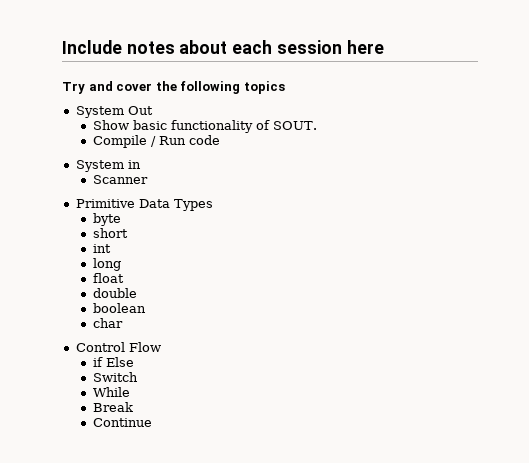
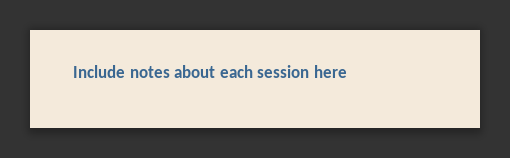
[62,81,285,94] [75,106,153,118] [92,120,317,133] [92,135,220,148] [75,160,141,172] [92,175,148,184] [75,199,213,211] [92,213,121,226] [92,228,128,238] [92,244,111,253] [92,258,121,271] [92,273,124,283] [92,288,137,298] [92,303,146,313] [92,318,123,328] [75,342,161,352] [92,357,134,367] [92,372,138,382] [92,387,130,397] [92,402,133,412] [92,418,152,427] // Try and cover the following topics // System Out // Show basic functionality of SOUT. // Compile / Run code // System in // Scanner // Primitive Data Types // byte // short // int // long // float // double // boolean // char // Control Flow // if Else // Switch // While // Break // Continue -> (347, 71) none

